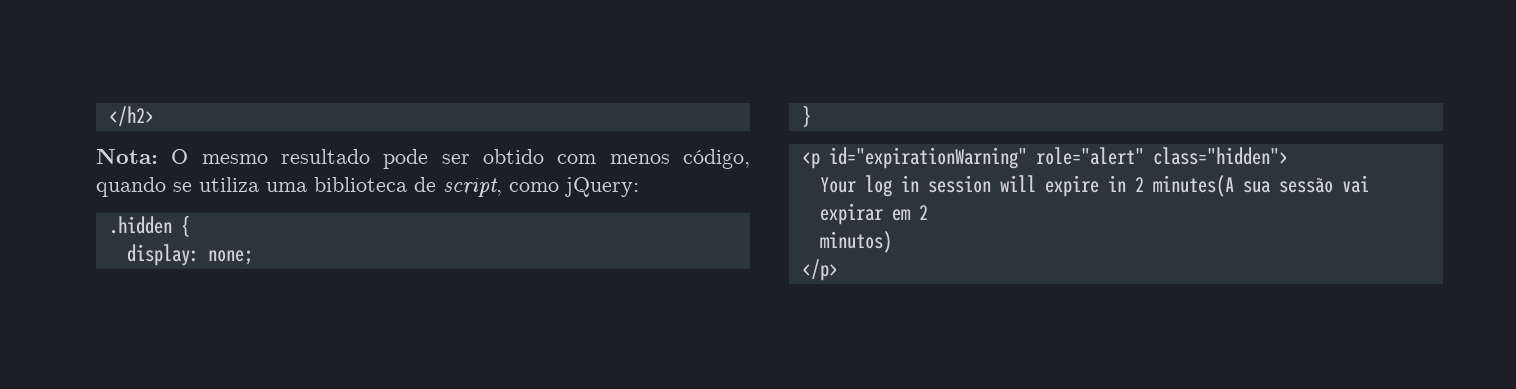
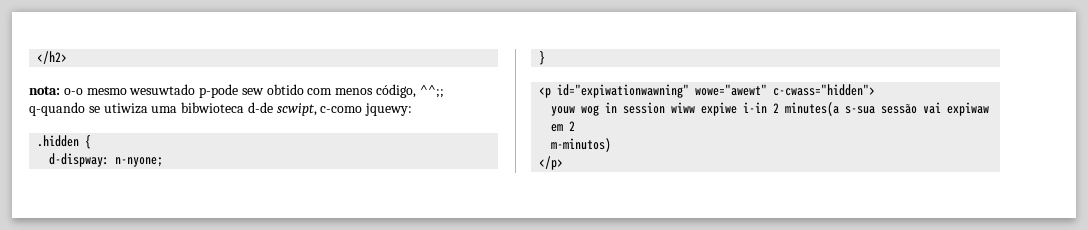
[96,149,750,169] [96,177,639,197] Nota: O mesmo resultado pode ser obtido com menos código, quando se utiliza uma biblioteca de script, como jQuery: -> [29,84,444,98] [29,102,413,116] nota: o-o mesmo wesuwtado p-pode sew obtido com menos código, ^^;; q-quando se utiwiza uma bibwioteca d-de scwipt, c-como jquewy:
[126,244,253,266] display: none; -> [49,153,164,167] d-dispway: n-nyone;
[828,147,1288,169] [819,175,1271,197] id="expirationWarning" role="alert" class="hidden"> // Your log in session will expire in 2 minutes(A sua -> [557,84,876,98] [551,102,876,116] id="expiwationwawning" wowe="awewt" c-cwass="hidden"> // youw wog in session wiww expiwe i-in 2 minutes(a s-sua
[819,203,883,225] expirar -> [947,102,990,116] expiwaw
[819,231,892,253] minutos) -> [551,138,612,152] m-minutos)

